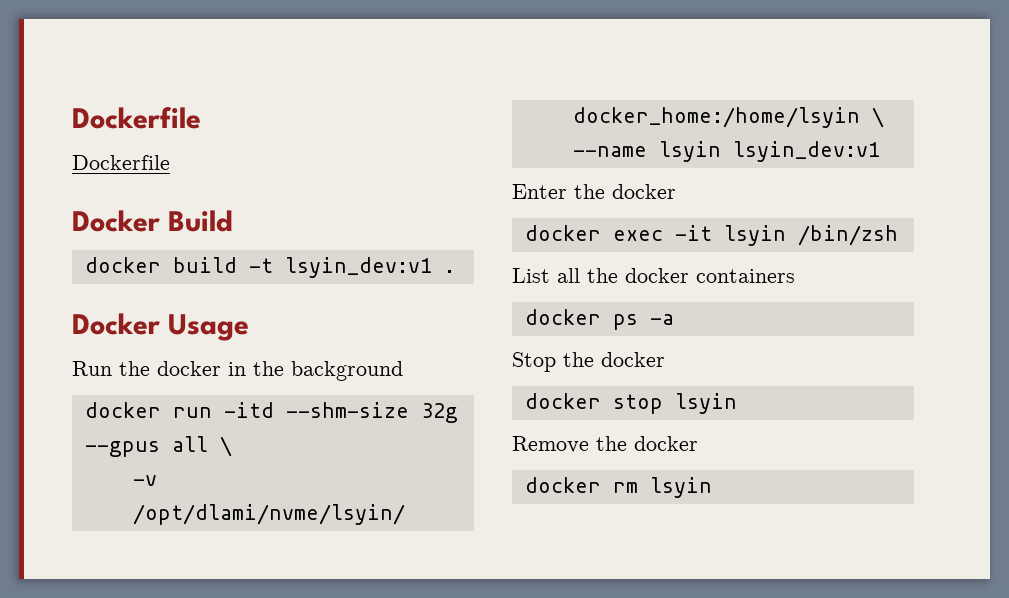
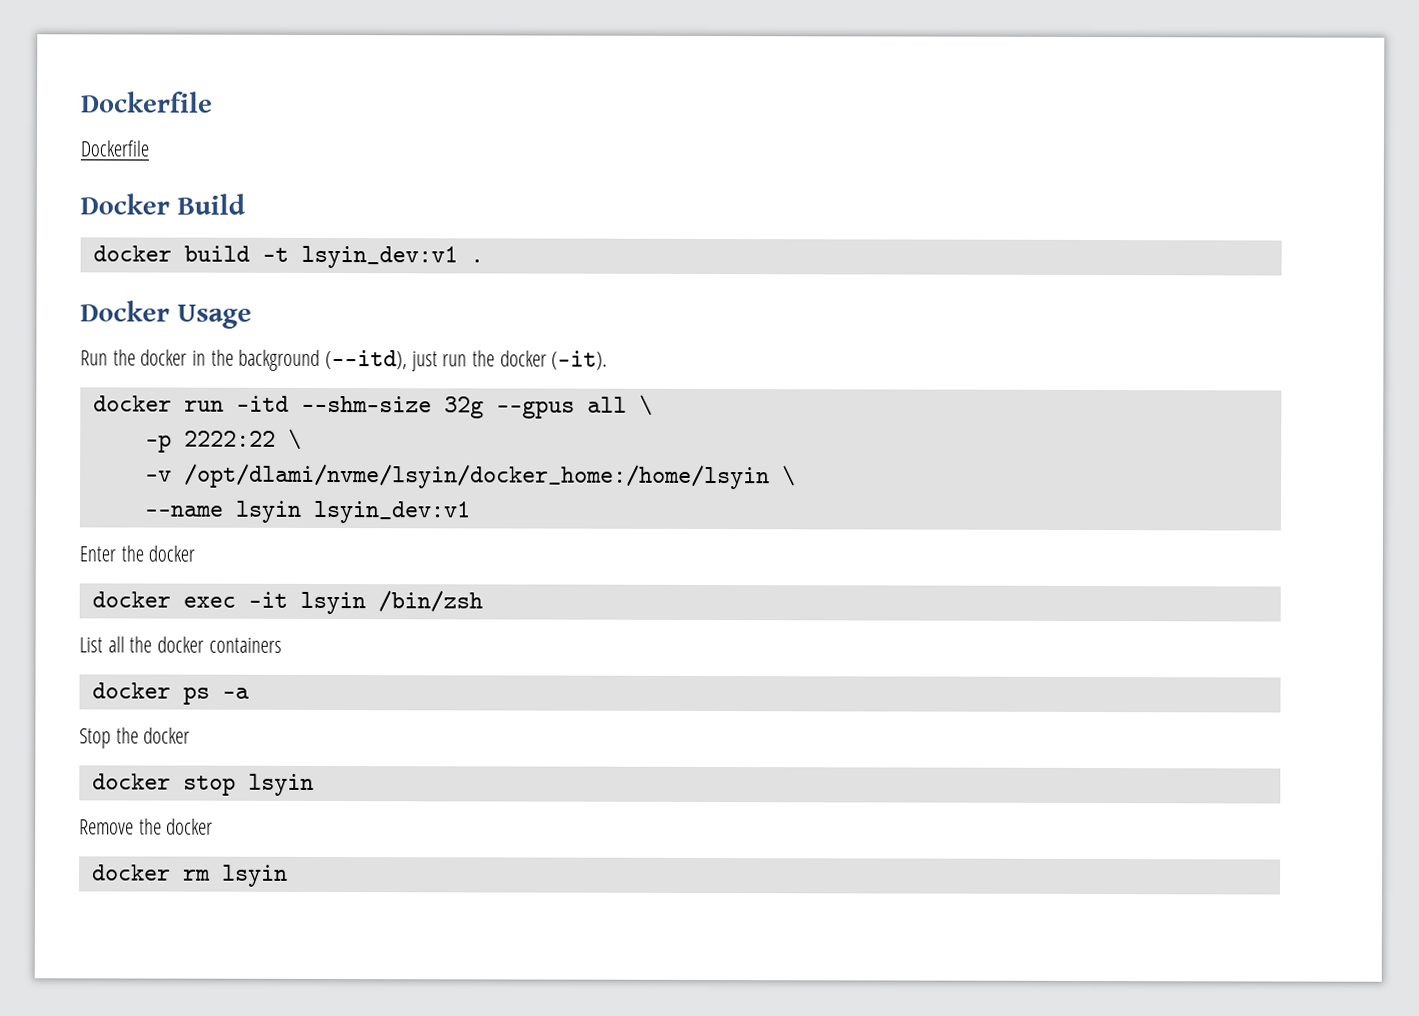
(403, 371) none -> [325,349,608,372] (--itd), just run the docker (-it).
(232, 446) none -> [144,428,302,453] // -p 2222:22 \

